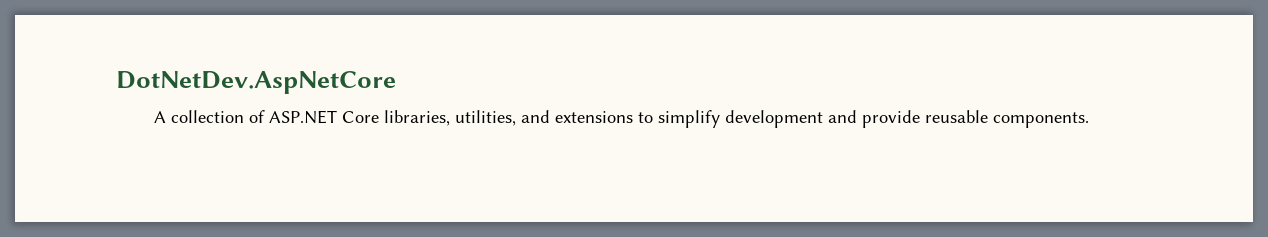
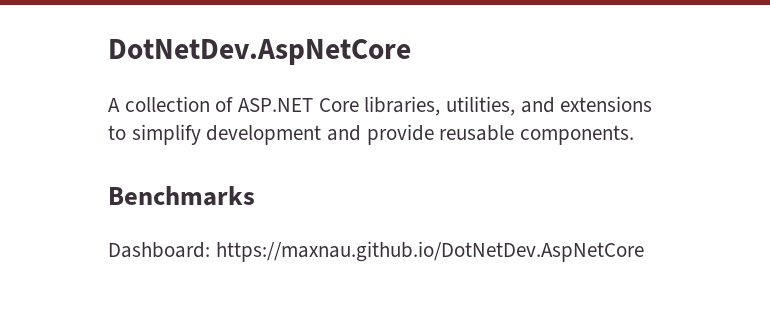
(1089, 120) none -> [108,186,255,206] [108,241,644,262] // Benchmarks // Dashboard: https://maxnau.github.io/DotNetDev.AspNetCore

